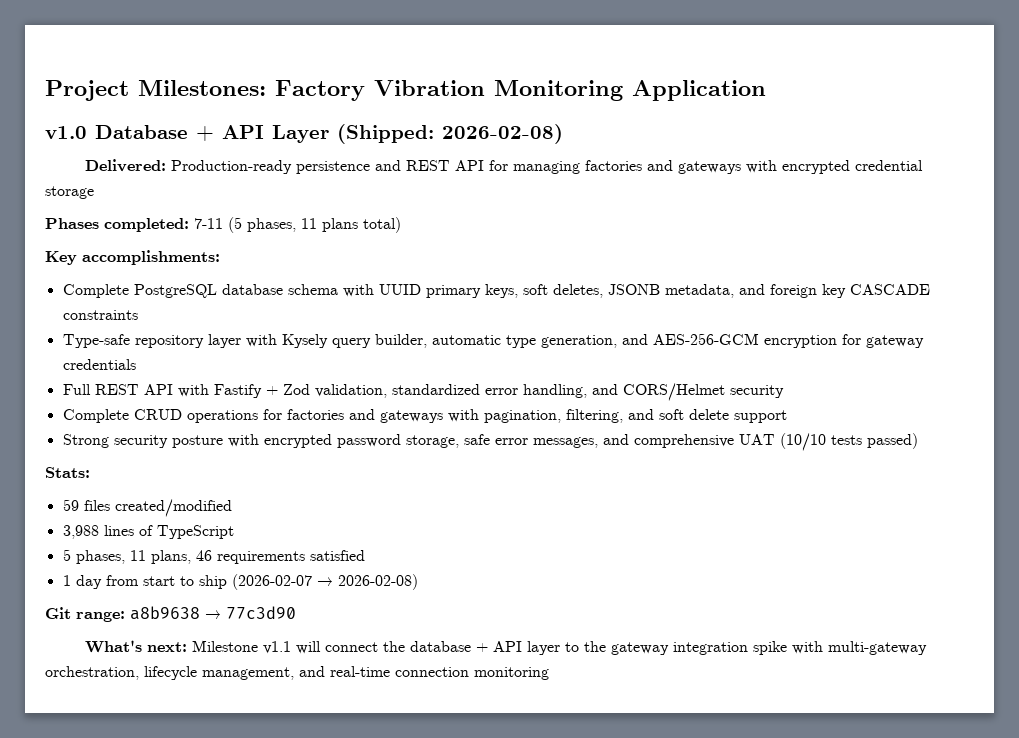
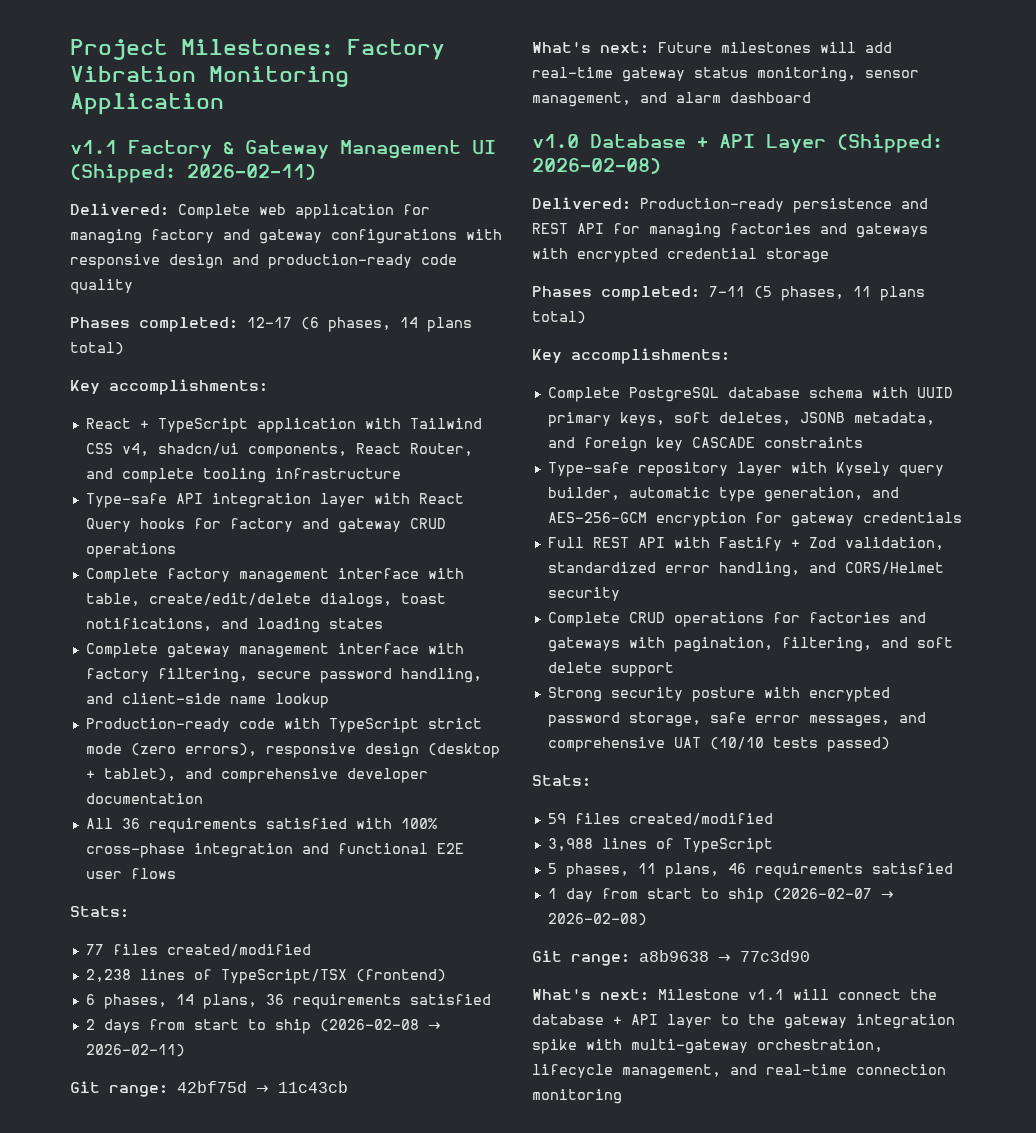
(766, 90) none -> [70,140,496,159] [70,164,316,183] [70,203,430,219] [70,229,502,244] [70,254,457,269] [70,279,133,294] [70,317,472,332] [70,342,124,355] [70,379,268,395] [85,418,482,433] [85,443,473,458] [85,468,401,483] [85,493,464,508] [85,518,446,533] [85,543,176,558] [85,568,464,583] [85,593,446,608] [85,618,383,633] [85,643,464,658] [85,668,482,683] [85,693,329,708] [85,718,482,733] [85,743,500,758] [85,768,428,783] [85,793,203,804] [85,818,437,833] [85,843,464,858] [85,868,176,879] [70,906,129,918] [85,944,311,957] [85,969,446,984] [85,994,491,1009] [85,1019,441,1034] [85,1044,185,1057] [70,1081,348,1097] [532,41,892,54] [532,67,919,82] [532,92,811,107] // v1.1 Factory & Gateway Management UI (Shipped: 2026-02-11) // Delivered: Complete web application for managing factory and gateway configurations with responsive design and production-ready code quality // Phases completed: 12-17 (6 phases, 14 plans total) // Key accomplishments: // React + TypeScript application with Tailwind CSS v4, shadcn/ui components, React Router, and complete tooling infrastructure // Type-safe API integration layer with React Query hooks for factory and gateway CRUD operations // Complete factory management interface with table, create/edit/delete dialogs, toast notifications, and loading states // Complete gateway management interface with factory filtering, secure password handling, and client-side name lookup // Production-ready code with TypeScript strict mode (zero errors), responsive design (desktop + tablet), and comprehensive developer documentation // All 36 requirements satisfied with 100% cross-phase integration and functional E2E user flows // Stats: // 77 files created/modified // 2,238 lines of TypeScript/TSX (frontend) // 6 phases, 14 plans, 36 requirements satisfied // 2 days from start to ship (2026-02-08 → 2026-02-11) // Git range: 42bf75d → 11c43cb // What's next: Future milestones will add real-time gateway status monitoring, sensor management, and alarm dashboard

